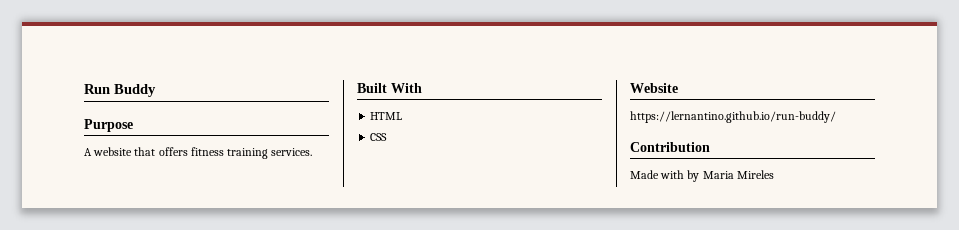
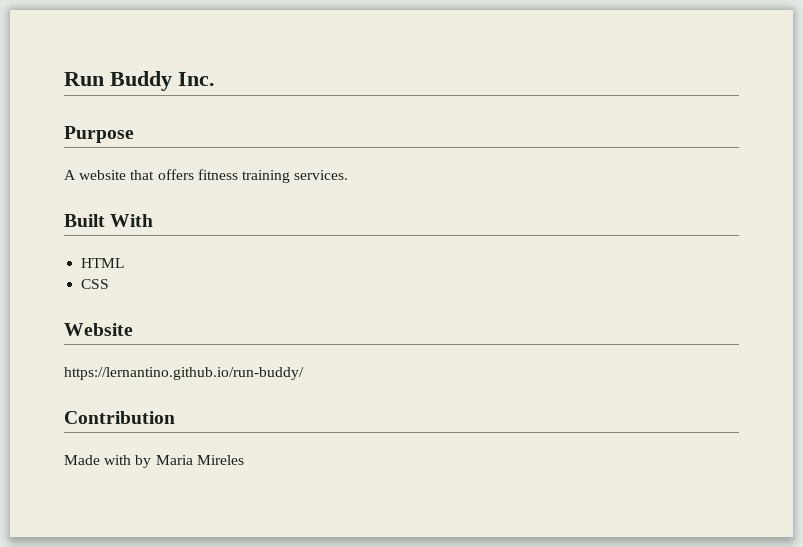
(156, 90) none -> [178,72,215,86] Inc.

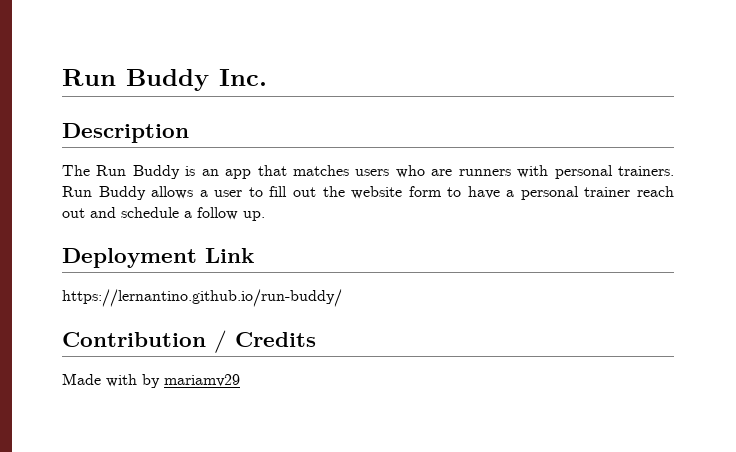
[64,126,134,143] [64,169,349,183] [64,214,154,227] [81,258,125,268] [81,279,110,289] [64,323,133,336] Purpose // A website that offers fitness training services. // Built With // HTML // CSS // Website -> [62,123,189,143] [62,165,675,179] [62,186,674,200] [62,207,265,221] [62,248,254,268] Description // The Run Buddy is an app that matches users who are runners with personal trainers. Run Buddy allows a user to fill out the website form to have a personal trainer reach out and schedule a follow up. // Deployment Link
(175, 417) none -> [214,330,316,353] / Credits
[155,455,244,465] Maria Mireles -> [164,374,240,387] mariamv29

